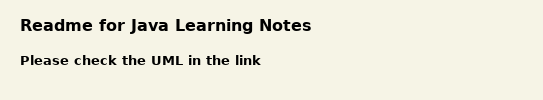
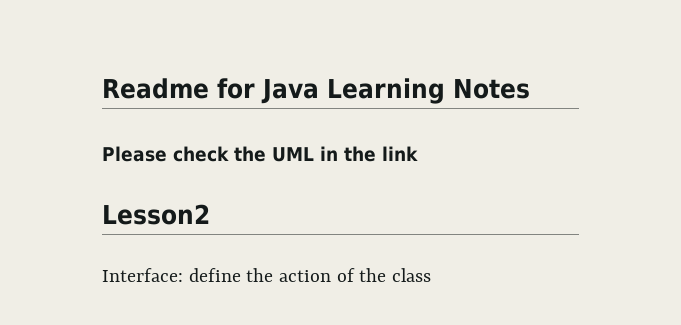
(261, 60) none -> [102,204,210,225] [102,268,432,282] // Lesson2 // Interface: define the action of the class

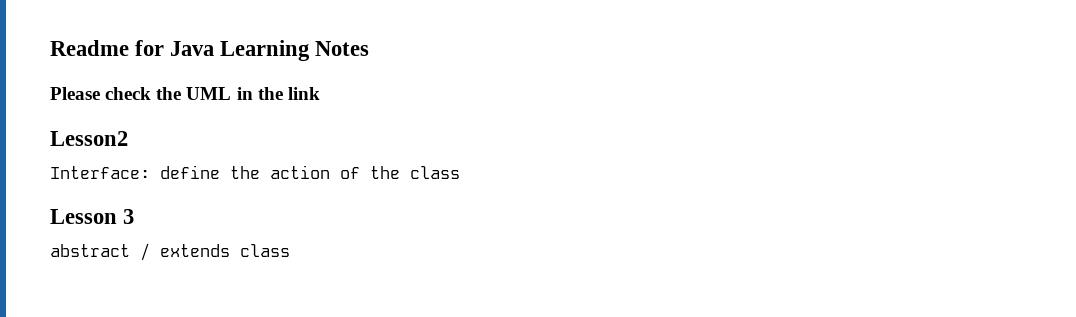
(432, 275) none -> [50,209,135,224] [50,243,290,261] // Lesson 3 // abstract / extends class

